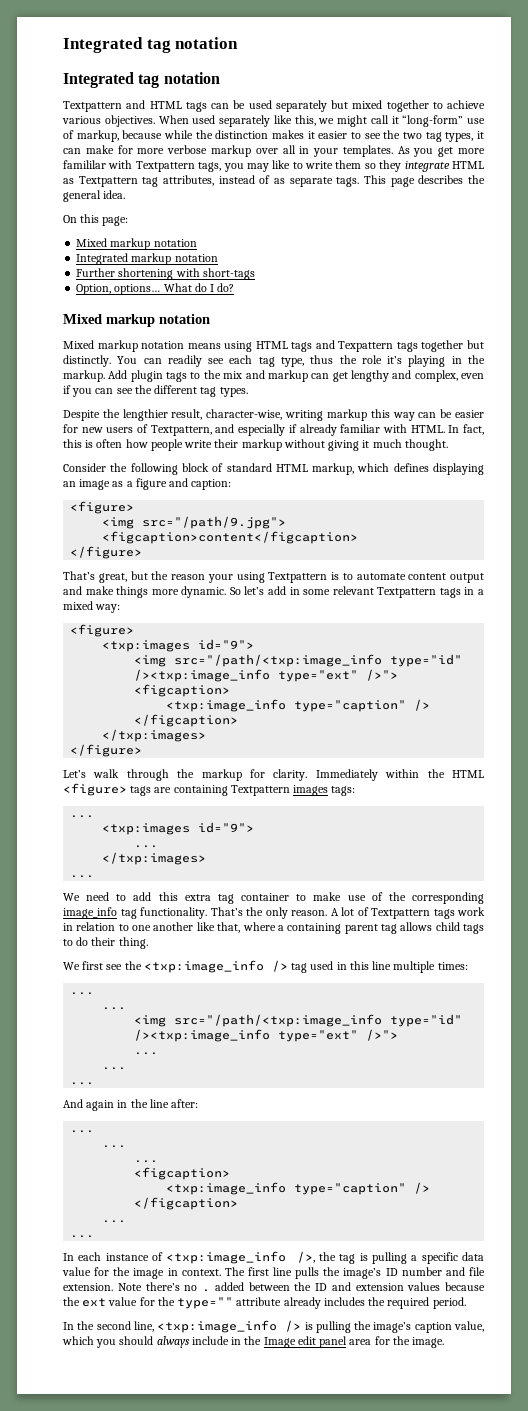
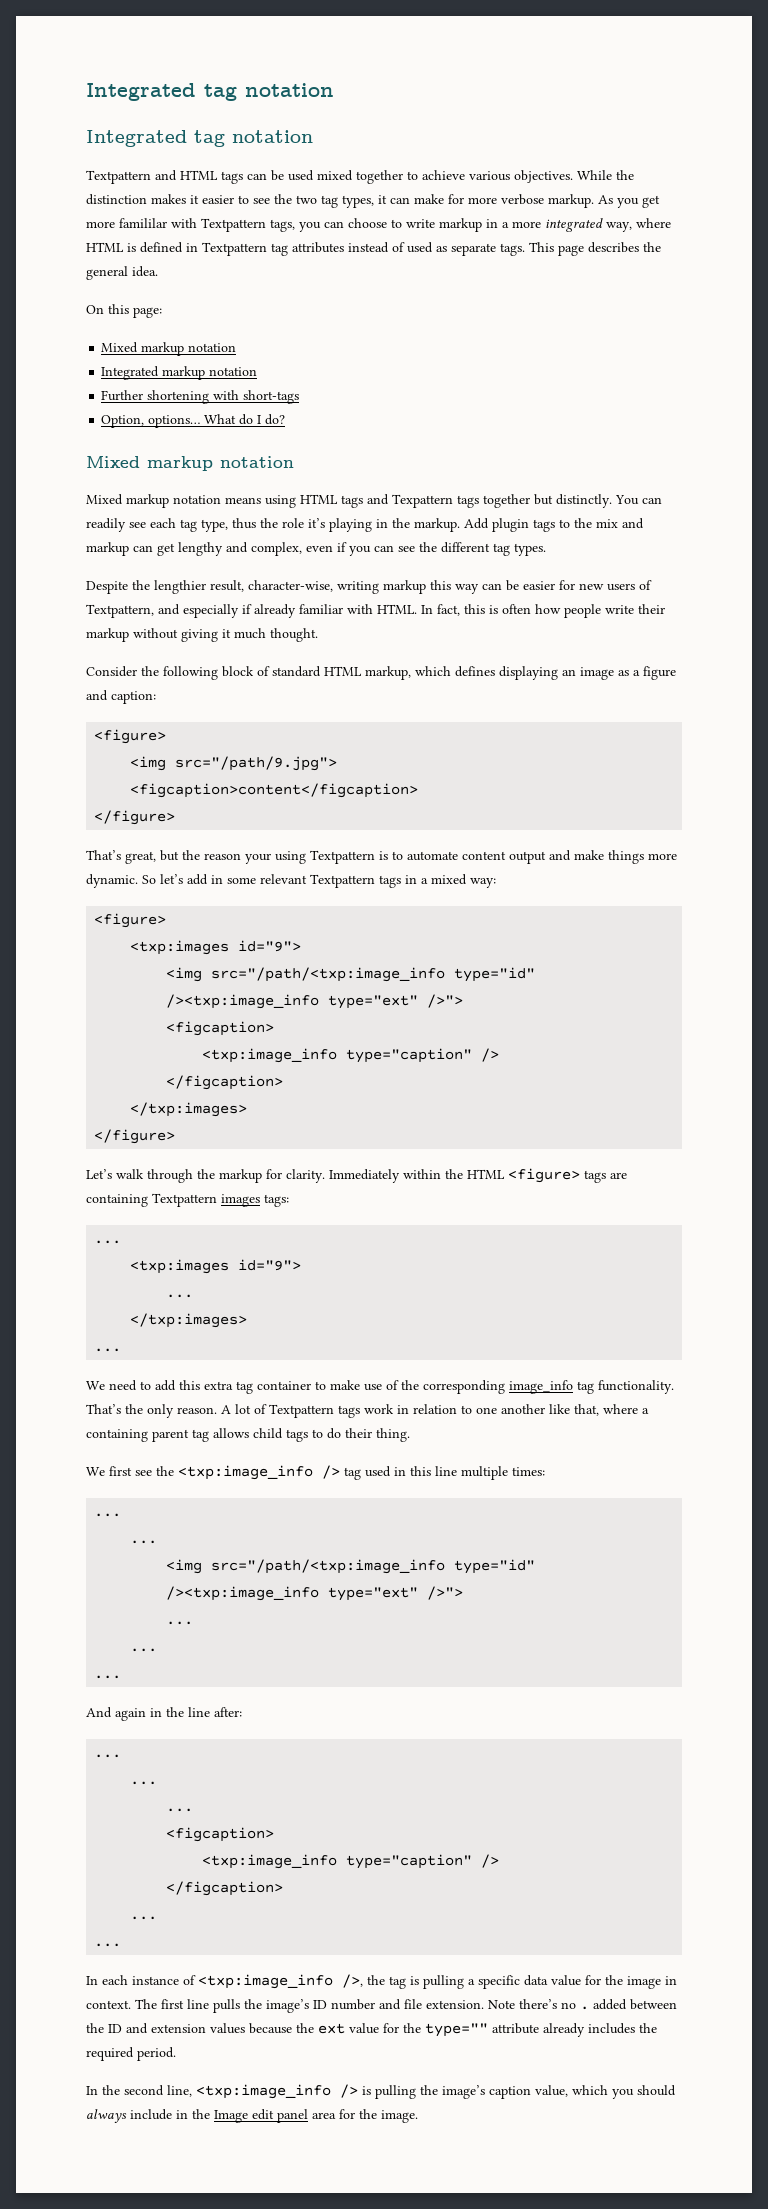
[275,100,348,112] separately but -> (314, 175) none
[158,115,485,127] [63,130,193,142] When used separately like this, we might call it “long-form” use of markup, because while -> [577,170,612,180] While
[210,145,393,157] markup over all in your templates. -> [548,194,594,208] markup.
[246,160,484,172] [63,178,74,184] may like to write them so they integrate HTML as -> [324,218,671,232] [86,242,198,253] can choose to write markup in a more integrated way, where HTML is defined in
[163,175,214,186] attributes, -> [292,242,344,253] attributes
(271, 179) none -> [407,242,433,253] used

